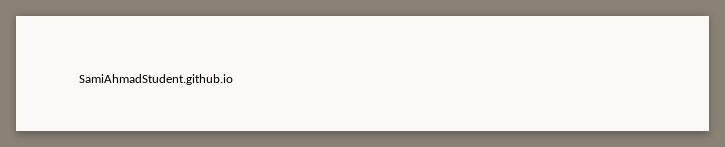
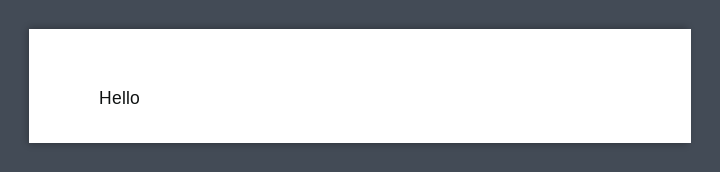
[79,74,233,85] SamiAhmadStudent.github.io -> [99,91,140,104] Hello

